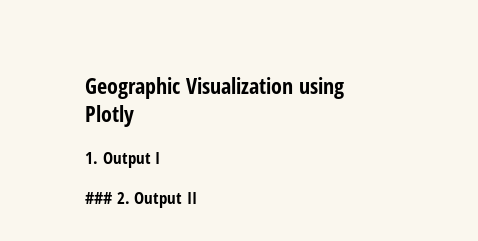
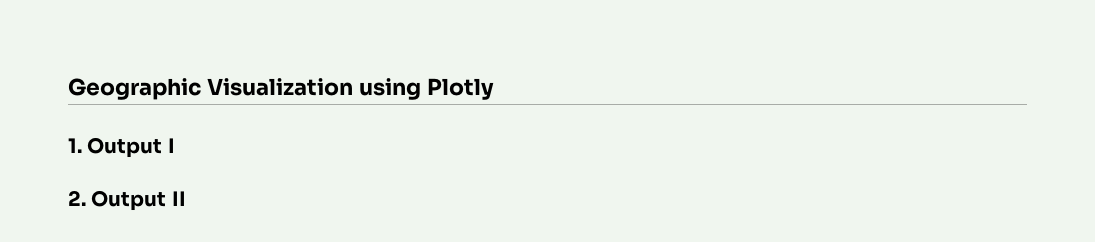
[85,192,112,204] ### -> (175, 145) none

